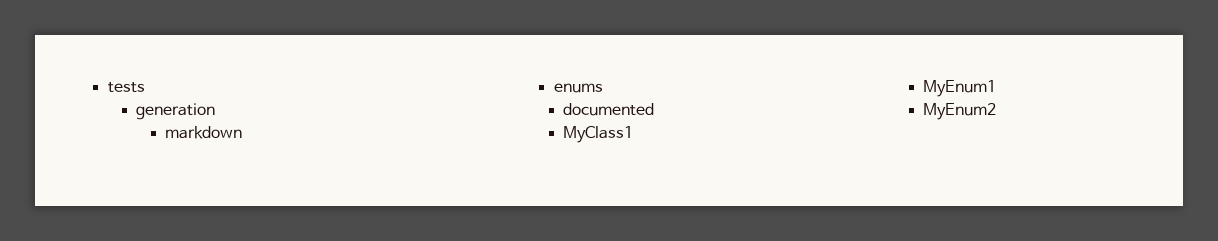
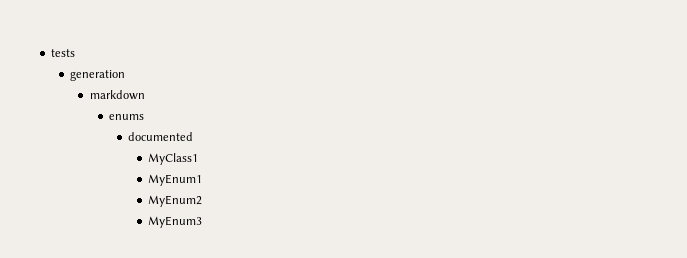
(996, 111) none -> [147,216,202,228] // MyEnum3

